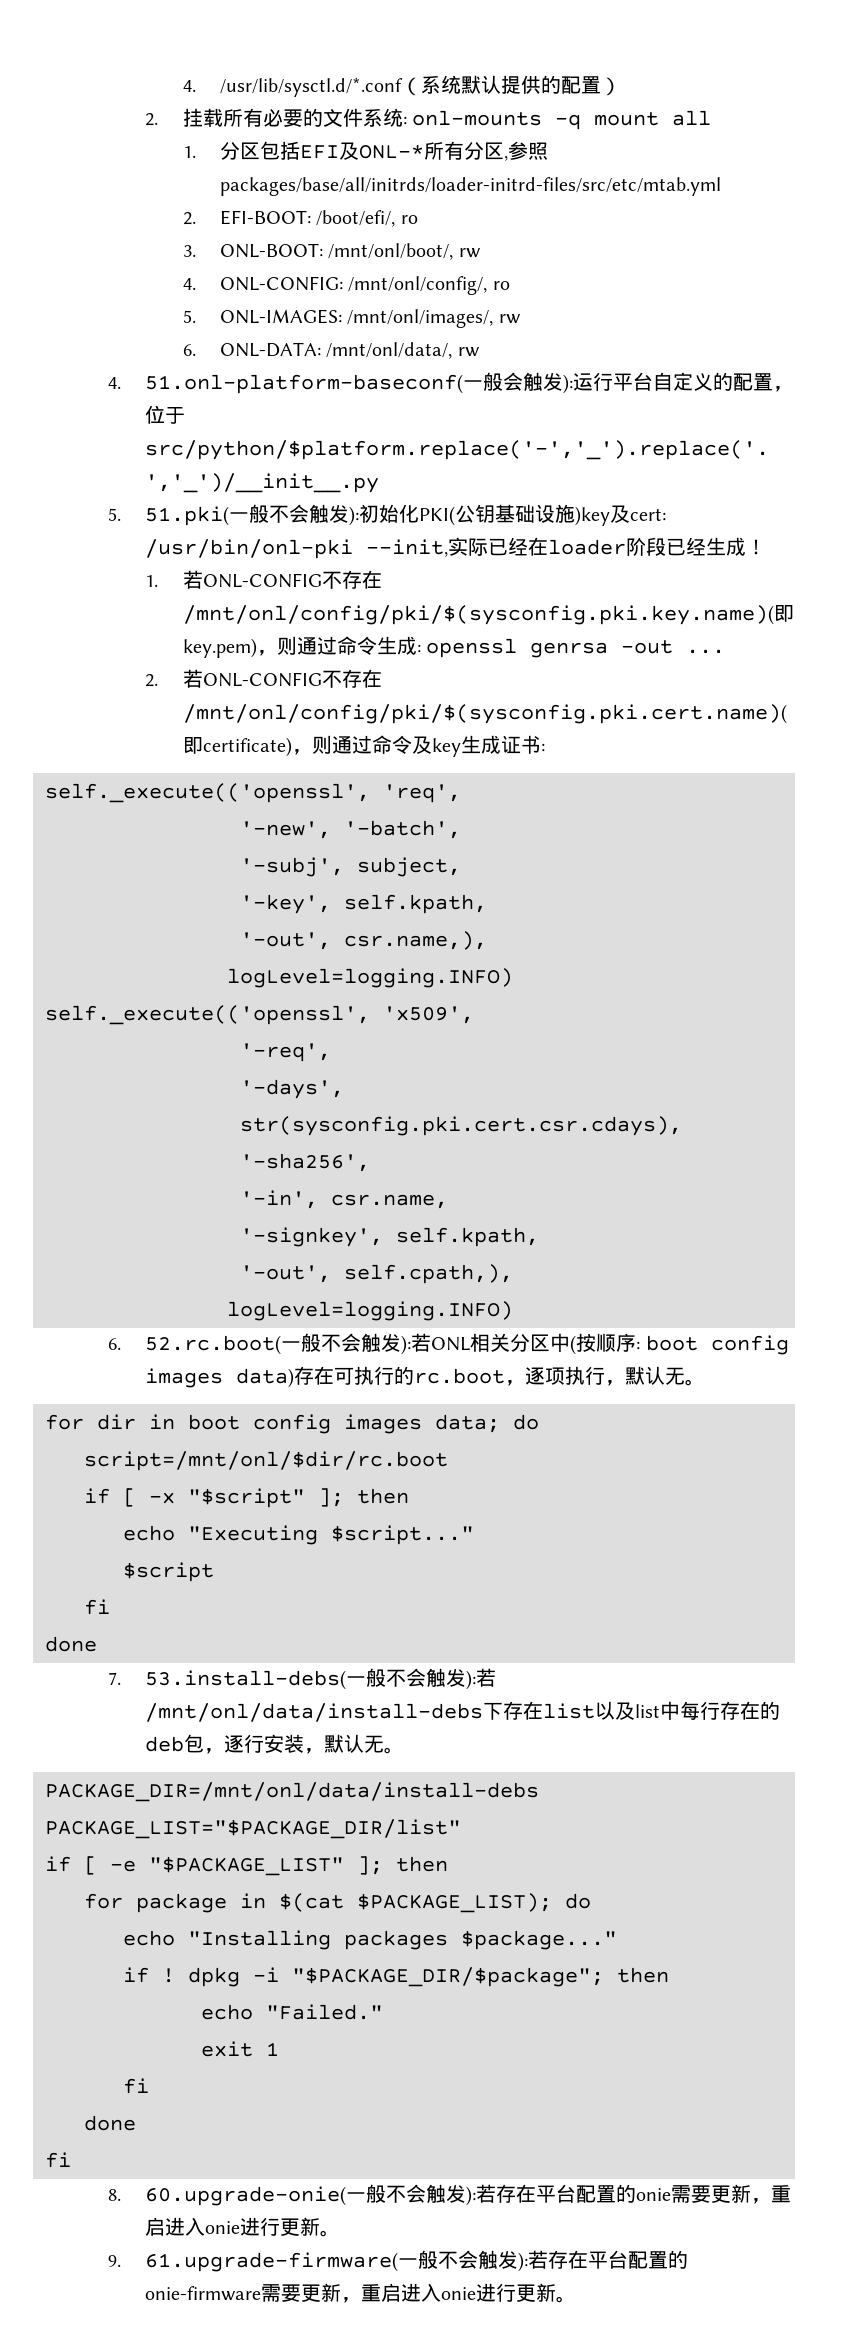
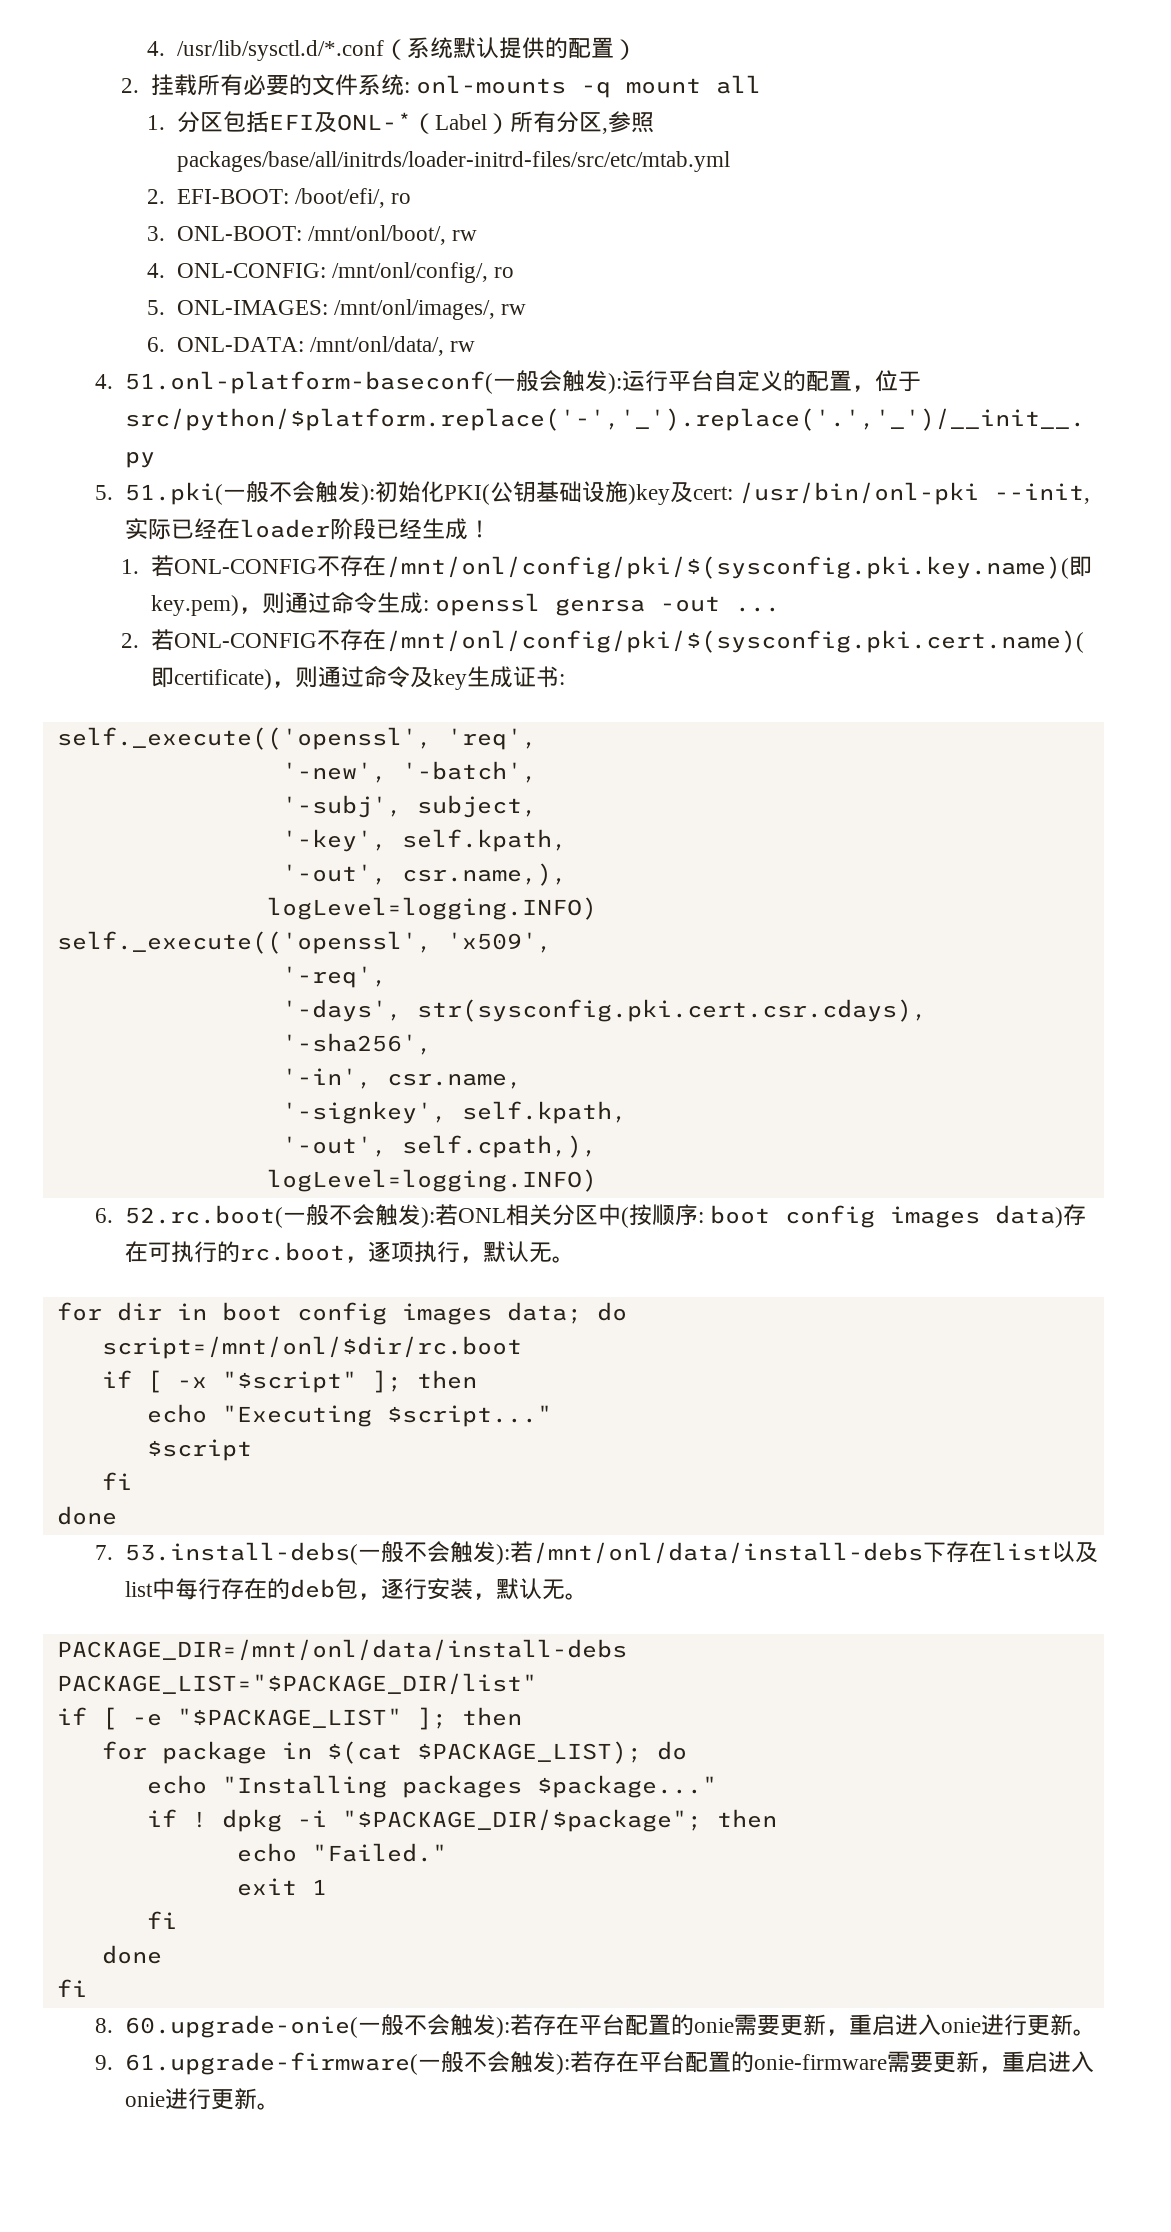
(424, 152) none -> [411,113,510,134] （Label）

